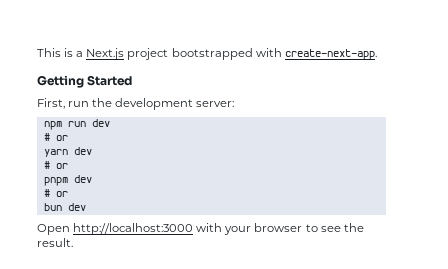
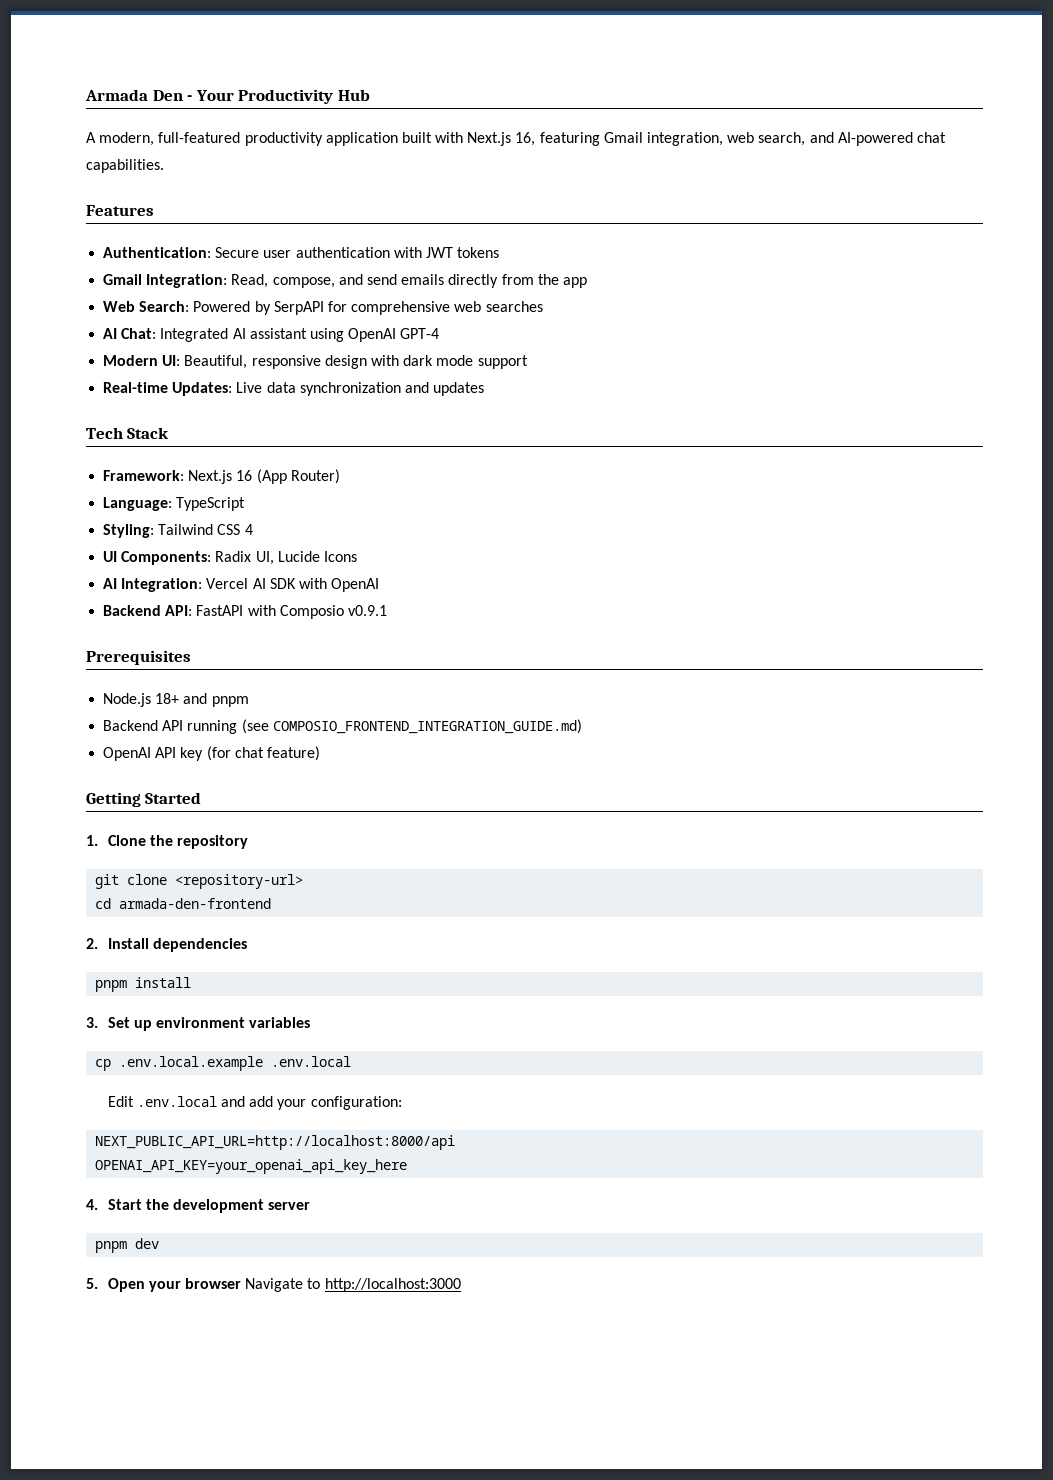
[37,48,377,60] [37,75,133,88] [37,98,235,110] [43,119,110,130] [43,133,68,141] [43,147,92,157] [43,161,68,169] [43,175,92,186] [43,189,68,197] [43,203,86,211] [37,223,364,235] [37,238,73,247] This is a Next.js project bootstrapped with create-next-app. // Getting Started // First, run the development server: // npm run dev // # or // yarn dev // # or // pnpm dev // # or // bun dev // Open http://localhost:3000 with your browser to see the result. -> [85,89,370,104] [86,132,946,146] [86,159,164,173] [86,205,154,216] [103,247,500,258] [103,274,587,288] [103,301,543,315] [103,328,440,342] [103,355,528,369] [103,382,485,396] [86,427,170,439] [103,469,340,484] [103,497,246,511] [103,524,253,538] [103,551,357,565] [103,578,380,592] [103,605,387,619] [86,650,191,665] [103,693,249,707] [103,719,582,734] [103,746,320,761] [86,792,202,807] [86,835,249,849] [95,874,304,889] [95,898,272,909] [86,938,247,952] [95,977,192,992] [86,1017,311,1031] [95,1056,352,1071] [107,1096,402,1110] [95,1135,456,1150] [95,1159,408,1174] [86,1199,311,1213] [95,1238,160,1253] [86,1278,461,1292] Armada Den - Your Productivity Hub // A modern, full-featured productivity application built with Next.js 16, featuring Gmail integration, web search, and AI-powered chat capabilities. // Features // Authentication: Secure user authentication with JWT tokens // Gmail Integration: Read, compose, and send emails directly from the app // Web Search: Powered by SerpAPI for comprehensive web searches // AI Chat: Integrated AI assistant using OpenAI GPT-4 // Modern UI: Beautiful, responsive design with dark mode support // Real-time Updates: Live data synchronization and updates // Tech Stack // Framework: Next.js 16 (App Router) // Language: TypeScript // Styling: Tailwind CSS 4 // UI Components: Radix UI, Lucide Icons // AI Integration: Vercel AI SDK with OpenAI // Backend API: FastAPI with Composio v0.9.1 // Prerequisites // Node.js 18+ and pnpm // Backend API running (see COMPOSIO_FRONTEND_INTEGRATION_GUIDE.md) // OpenAI API key (for chat feature) // Getting Started // 1. Clone the repository // git clone <repository-url> // cd armada-den-frontend // 2. Install dependencies // pnpm install // 3. Set up environment variables // cp .env.local.example .env.local // Edit .env.local and add your configuration: // NEXT_PUBLIC_API_URL=http://localhost:8000/api // OPENAI_API_KEY=your_openai_api_key_here // 4. Start the development server // pnpm dev // 5. Open your browser Navigate to http://localhost:3000

